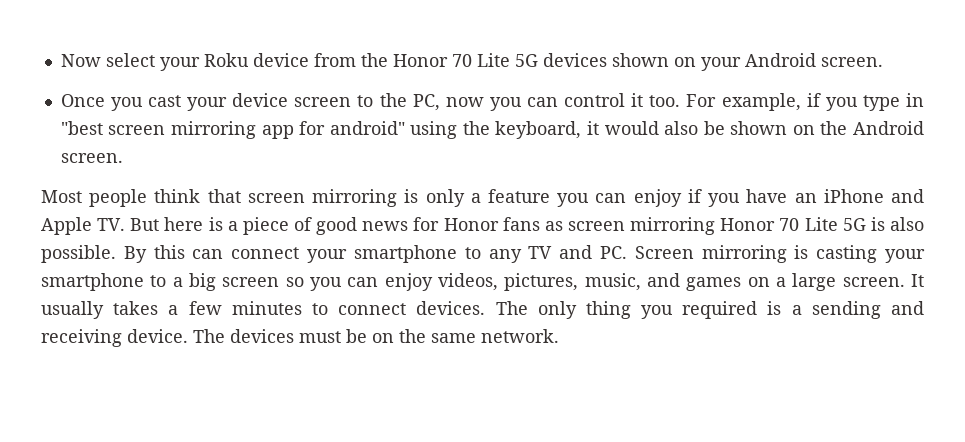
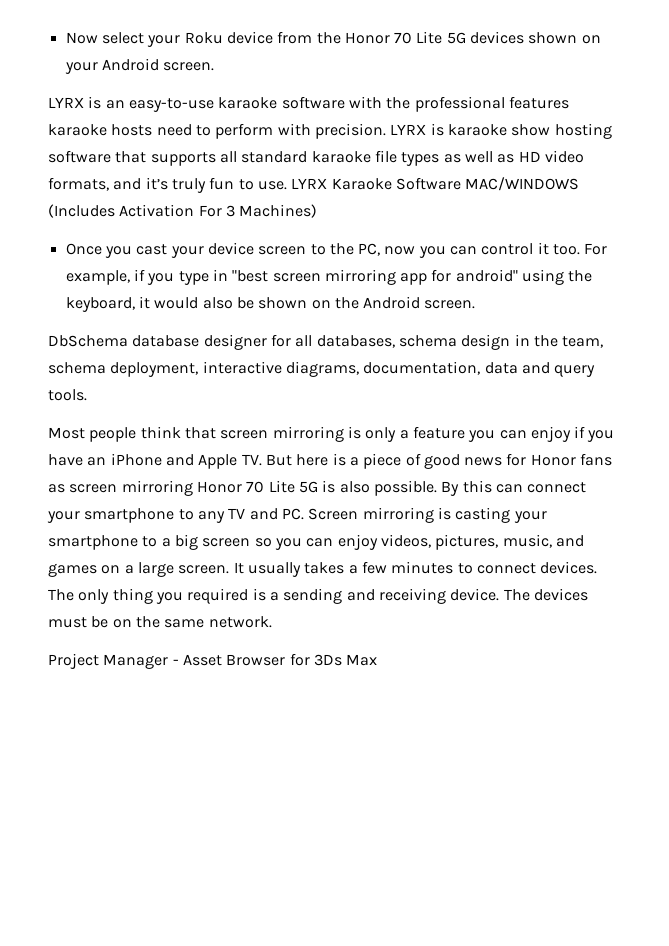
(883, 62) none -> [48,96,569,112] [48,123,612,139] [48,150,584,166] [48,177,580,193] [48,204,318,218] // LYRX is an easy-to-use karaoke software with the professional features karaoke hosts need to perform with precision. LYRX is karaoke show hosting software that supports all standard karaoke file types as well as HD video formats, and it’s truly fun to use. LYRX Karaoke Software MAC/WINDOWS (Includes Activation For 3 Machines)
(123, 158) none -> [48,334,604,350] [48,361,596,377] [48,389,87,401] // DbSchema database designer for all databases, schema design in the team, schema deployment, interactive diagrams, documentation, data and query tools.
(559, 336) none -> [48,653,378,669] // Project Manager - Asset Browser for 3Ds Max

